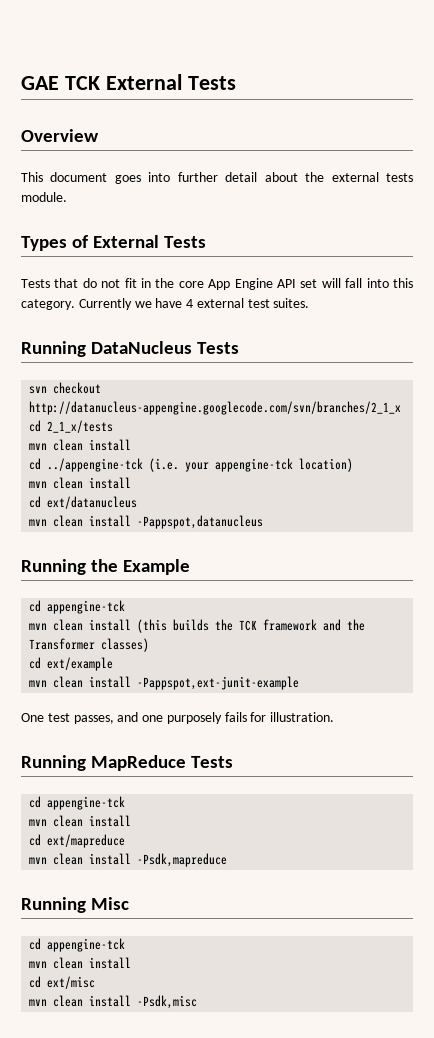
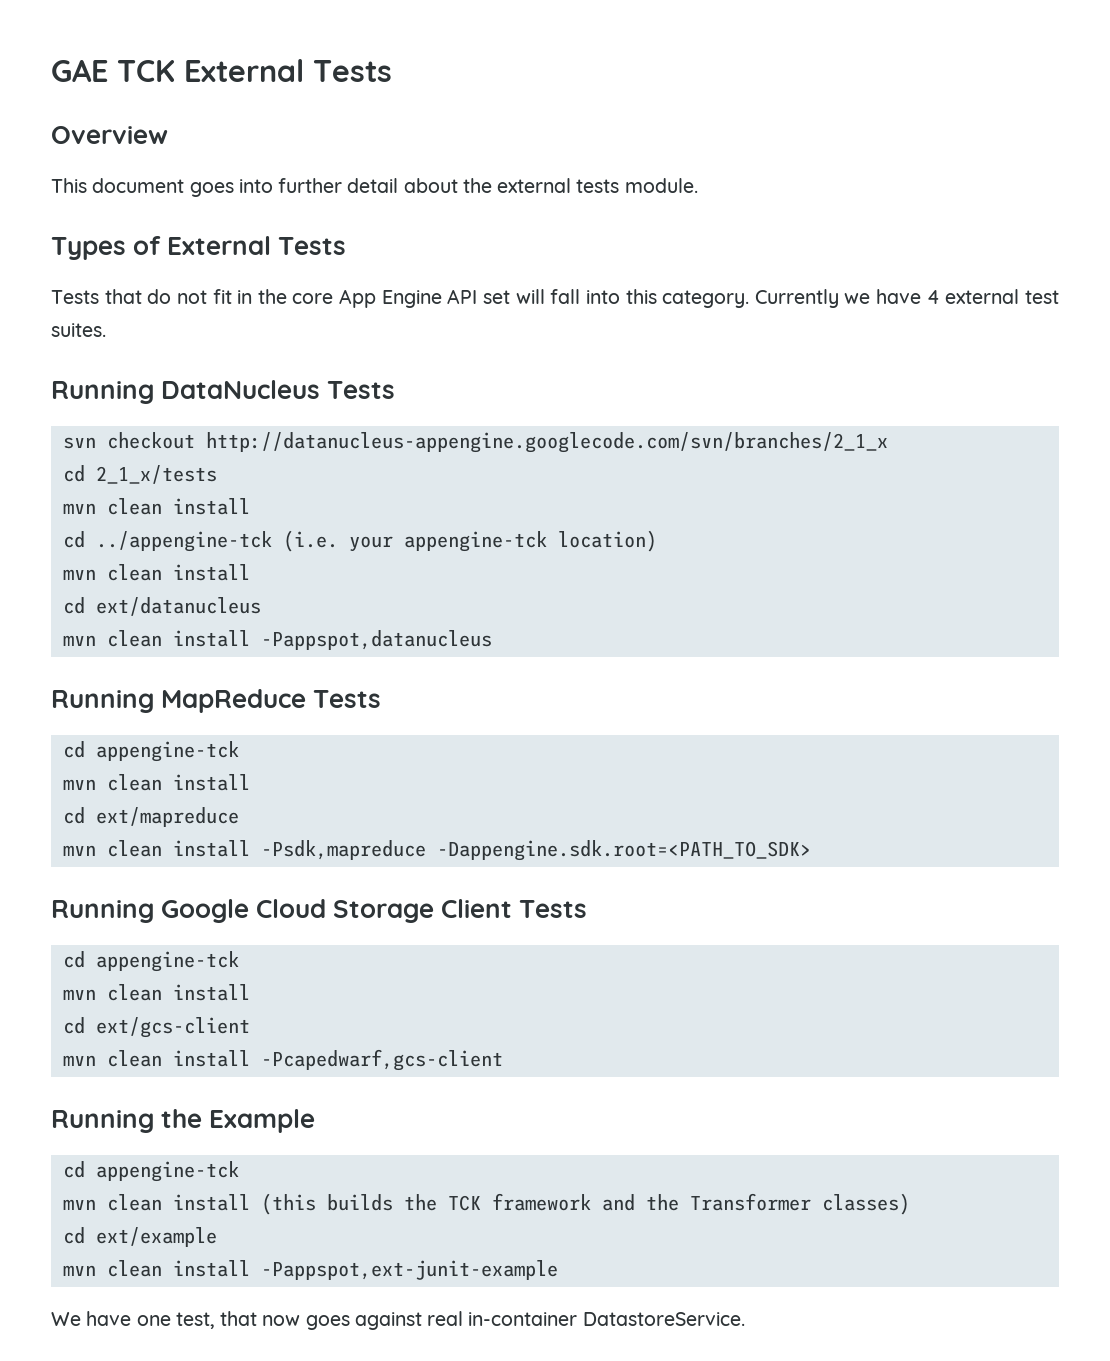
(264, 522) none -> [51,689,382,713] [62,741,239,762] [62,774,250,791] [62,807,239,827] [62,840,811,861] [51,899,588,923] [62,951,239,972] [62,984,250,1001] [62,1017,250,1038] [62,1049,503,1071] // Running MapReduce Tests // cd appengine-tck // mvn clean install // cd ext/mapreduce // mvn clean install -Psdk,mapreduce -Dappengine.sdk.root=<PATH_TO_SDK> // Running Google Cloud Storage Client Tests // cd appengine-tck // mvn clean install // cd ext/gcs-client // mvn clean install -Pcapedwarf,gcs-client
[21,712,335,724] [21,755,234,771] [29,796,126,810] [29,815,132,827] [29,834,126,848] [29,853,228,867] [21,897,130,913] [29,938,126,952] [29,957,132,969] [29,976,96,989] [29,995,198,1009] One test passes, and one purposely fails for illustration. // Running MapReduce Tests // cd appengine-tck // mvn clean install // cd ext/mapreduce // mvn clean install -Psdk,mapreduce // Running Misc // cd appengine-tck // mvn clean install // cd ext/misc // mvn clean install -Psdk,misc -> [51,1311,745,1330] We have one test, that now goes against real in-container DatastoreService.

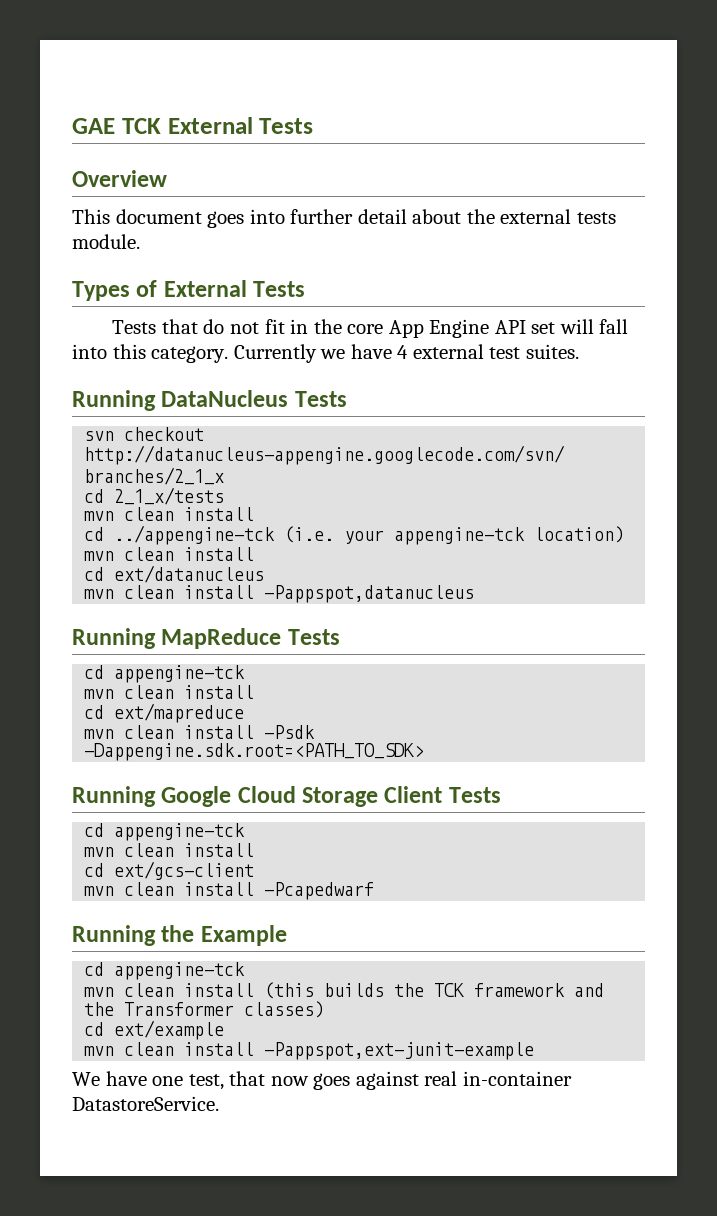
[260,840,426,860] -Psdk,mapreduce -> [264,725,316,739] -Psdk
[260,1049,503,1071] -Pcapedwarf,gcs-client -> [264,882,375,900] -Pcapedwarf

